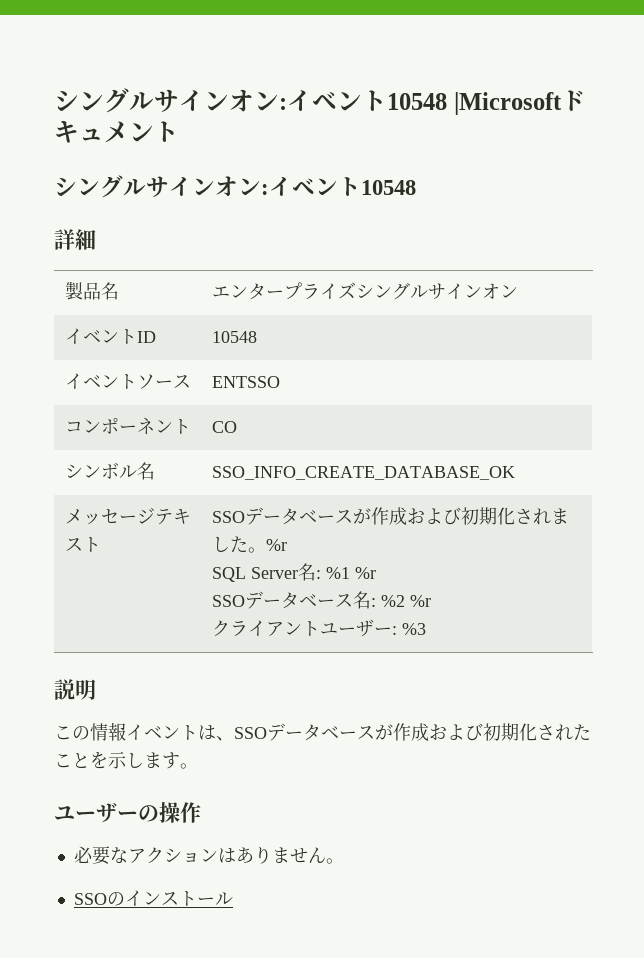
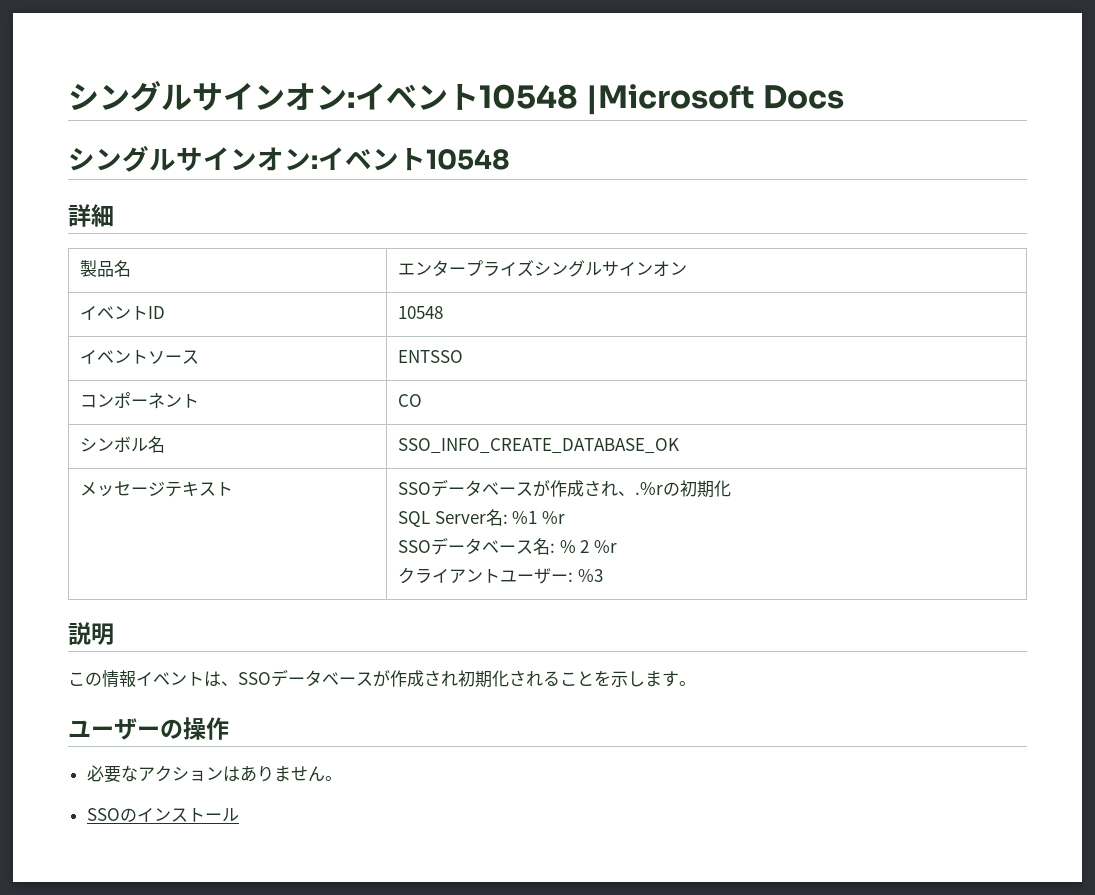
[560,90,586,111] [54,120,179,143] ドキュメント -> [762,85,844,109] Docs
[406,507,569,525] [211,536,287,553] および初期化されました。%r -> [584,480,732,498] され、.%rの初期化
[380,595,405,607] %2 -> [559,540,590,553] % 2
[429,723,591,741] および初期化された -> [424,670,560,688] され初期化される

